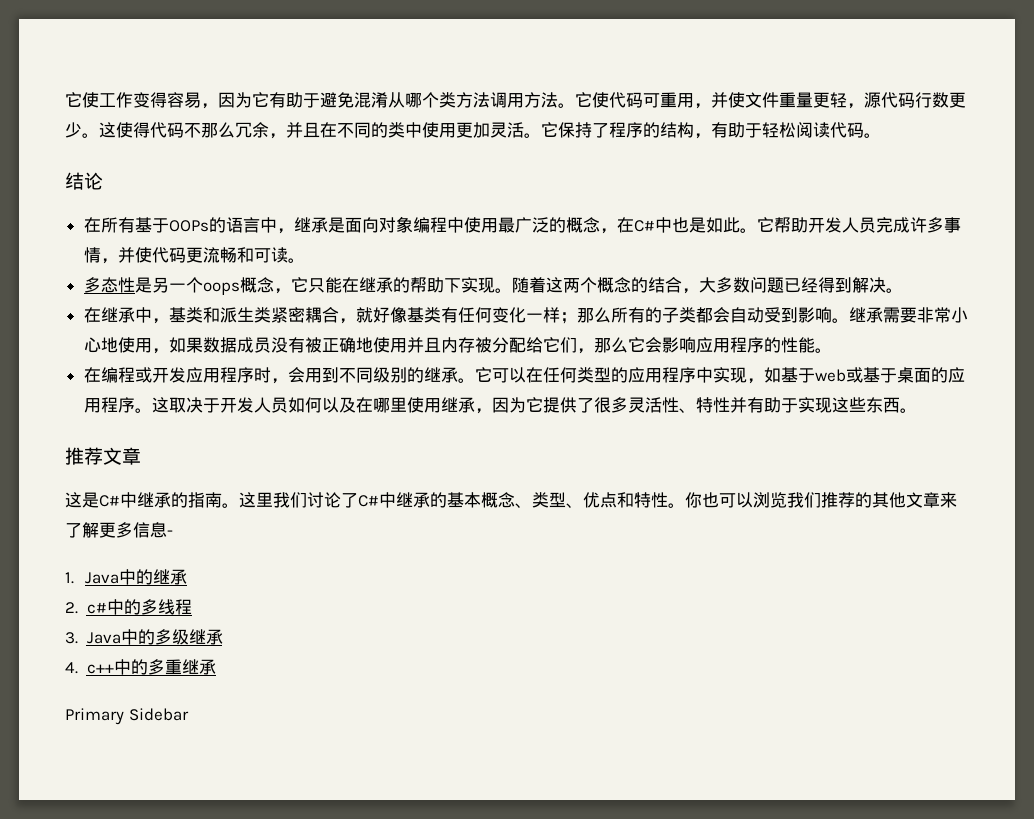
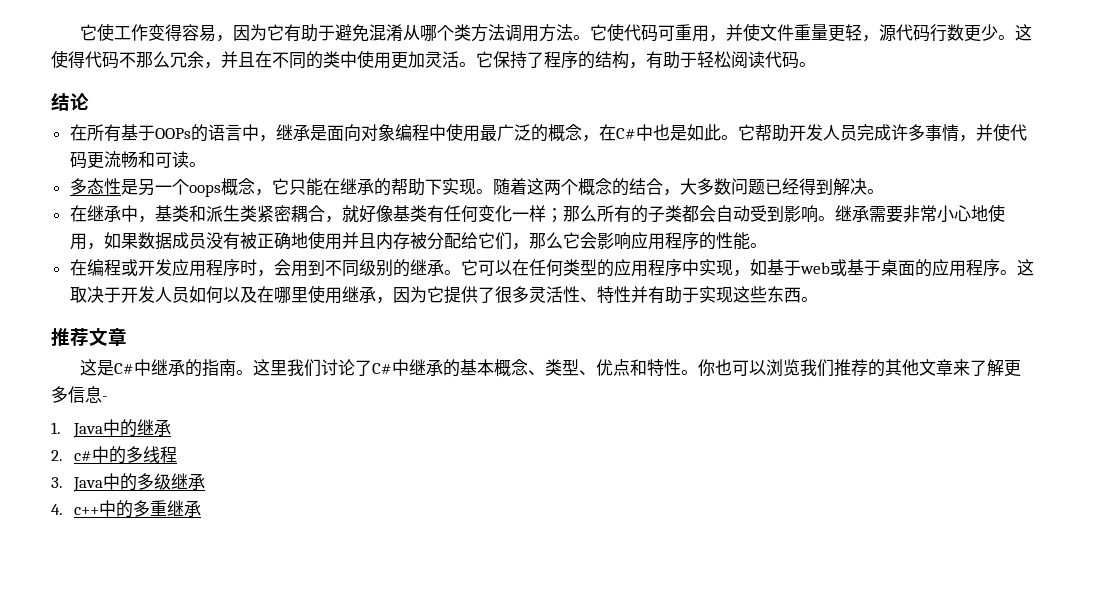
[65,708,189,725] // Primary Sidebar -> (202, 508) none

